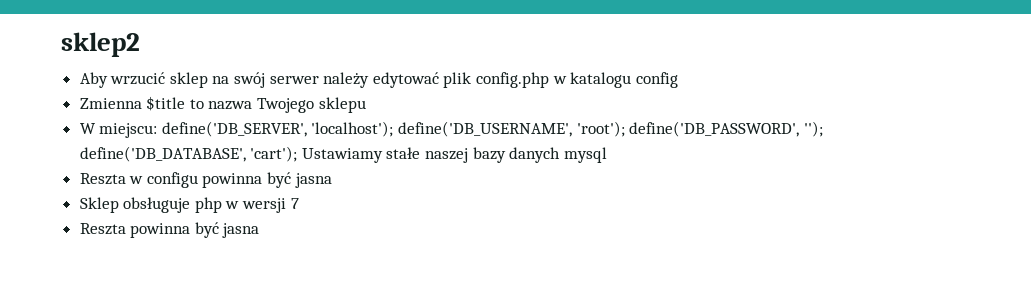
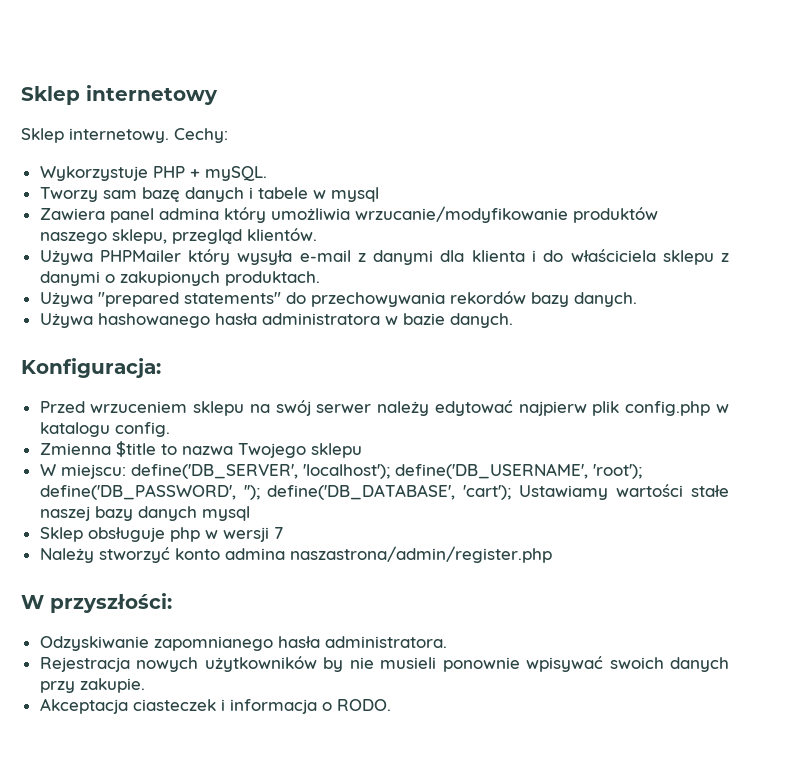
[61,32,140,57] [79,72,208,88] sklep2 // Aby wrzucić sklep -> [21,85,218,105] [21,128,228,143] [39,166,267,181] [39,187,379,202] [39,206,658,223] [39,228,317,244] [39,249,729,265] [39,271,320,286] [39,291,637,307] [39,313,513,328] [21,358,161,378] [39,401,245,416] Sklep internetowy // Sklep internetowy. Cechy: // Wykorzystuje PHP + mySQL. // Tworzy sam bazę danych i tabele w mysql // Zawiera panel admina który umożliwia wrzucanie/modyfikowanie produktów naszego sklepu, przegląd klientów. // Używa PHPMailer który wysyła e-mail z danymi dla klienta i do właściciela sklepu z danymi o zakupionych produktach. // Używa "prepared statements" do przechowywania rekordów bazy danych. // Używa hashowanego hasła administratora w bazie danych. // Konfiguracja: // Przed wrzuceniem sklepu
(439, 80) none -> [518,401,587,416] najpierw
[635,72,678,88] config -> [114,422,170,437] config.
(383, 155) none -> [616,484,684,497] wartości
[79,172,332,188] // Reszta w configu powinna być jasna -> (250, 513) none
[79,222,260,238] Reszta powinna być jasna -> [39,546,552,563] [21,593,172,613] [39,636,447,651] [39,656,729,672] [39,678,145,693] [39,698,391,714] Należy stworzyć konto admina naszastrona/admin/register.php // W przyszłości: // Odzyskiwanie zapomnianego hasła administratora. // Rejestracja nowych użytkowników by nie musieli ponownie wpisywać swoich danych przy zakupie. // Akceptacja ciasteczek i informacja o RODO.

